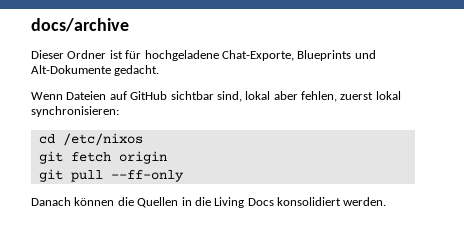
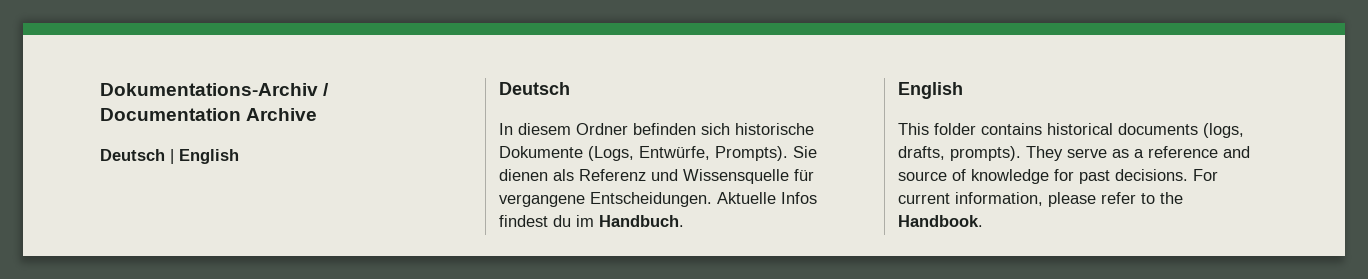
[31,18,129,32] [31,50,376,61] [31,65,160,76] [31,91,401,102] [31,106,119,117] [38,133,143,146] [38,151,167,164] [38,169,184,182] [31,197,387,208] docs/archive // Dieser Ordner ist für hochgeladene Chat-Exporte, Blueprints und Alt-Dokumente gedacht. // Wenn Dateien auf GitHub sichtbar sind, lokal aber fehlen, zuerst lokal synchronisieren: // cd /etc/nixos // git fetch origin // git pull --ff-only // Danach können die Quellen in die Living Docs konsolidiert werden. -> [100,83,330,96] [100,108,318,121] [100,149,239,164] [499,82,570,95] [499,123,814,135] [499,146,817,161] [499,169,814,184] [499,192,817,207] [499,215,684,227] [898,82,963,99] [898,123,1244,138] [898,146,1250,161] [898,169,1218,184] [898,192,1183,207] [898,215,983,227] Dokumentations-Archiv / Documentation Archive // Deutsch | English // Deutsch // In diesem Ordner befinden sich historische Dokumente (Logs, Entwürfe, Prompts). Sie dienen als Referenz und Wissensquelle für vergangene Entscheidungen. Aktuelle Infos findest du im Handbuch. // English // This folder contains historical documents (logs, drafts, prompts). They serve as a reference and source of knowledge for past decisions. For current information, please refer to the Handbook.

